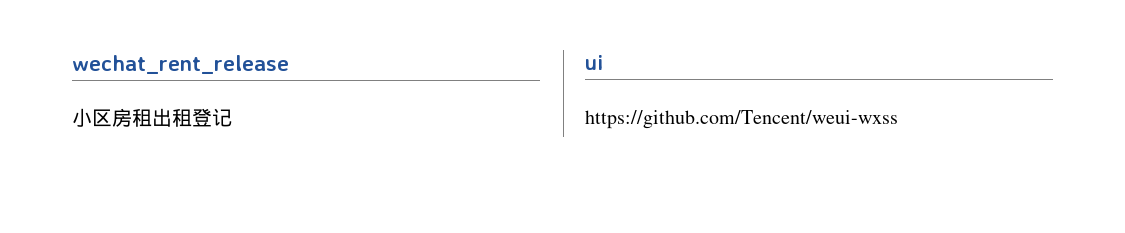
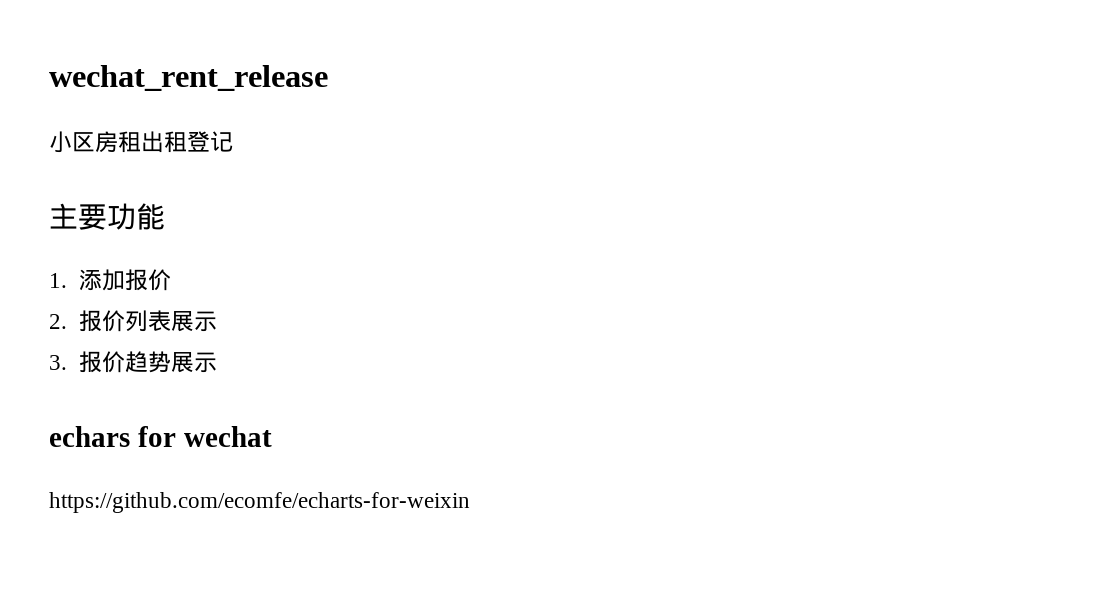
[585,55,603,70] [585,110,898,129] ui // https://github.com/Tencent/weui-wxss -> [49,203,165,230] [49,269,171,291] [49,310,217,332] [49,351,217,373] [49,426,272,447] [49,492,470,513] 主要功能 // 1.添加报价 // 2.报价列表展示 // 3.报价趋势展示 // echars for wechat // https://github.com/ecomfe/echarts-for-weixin

